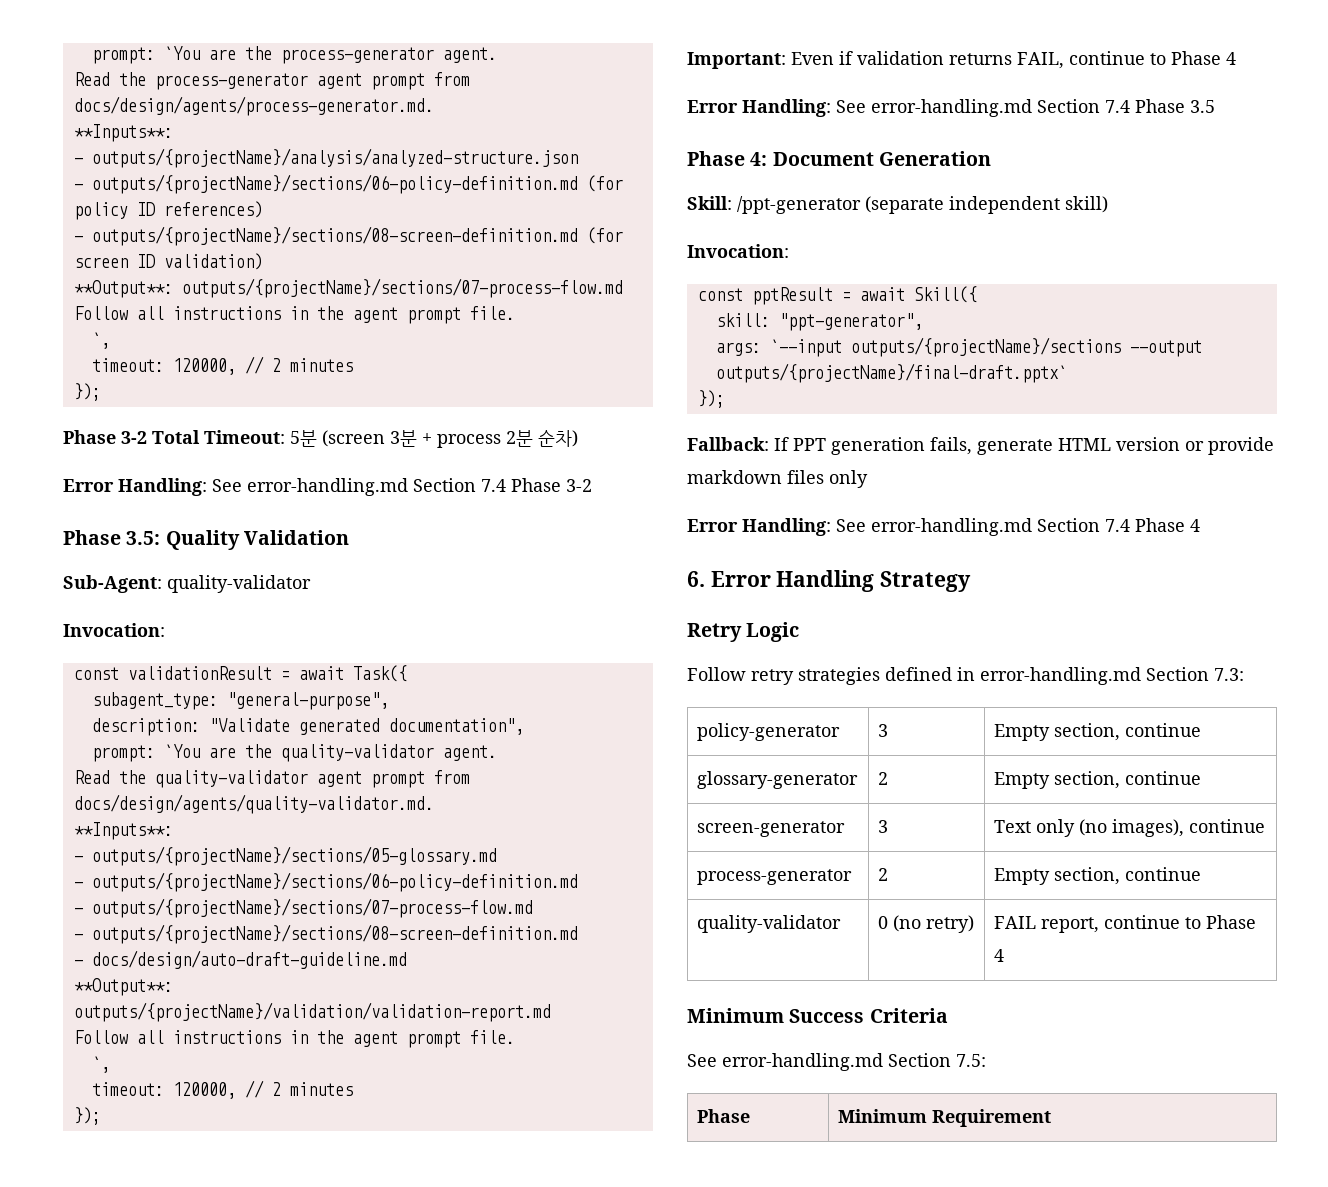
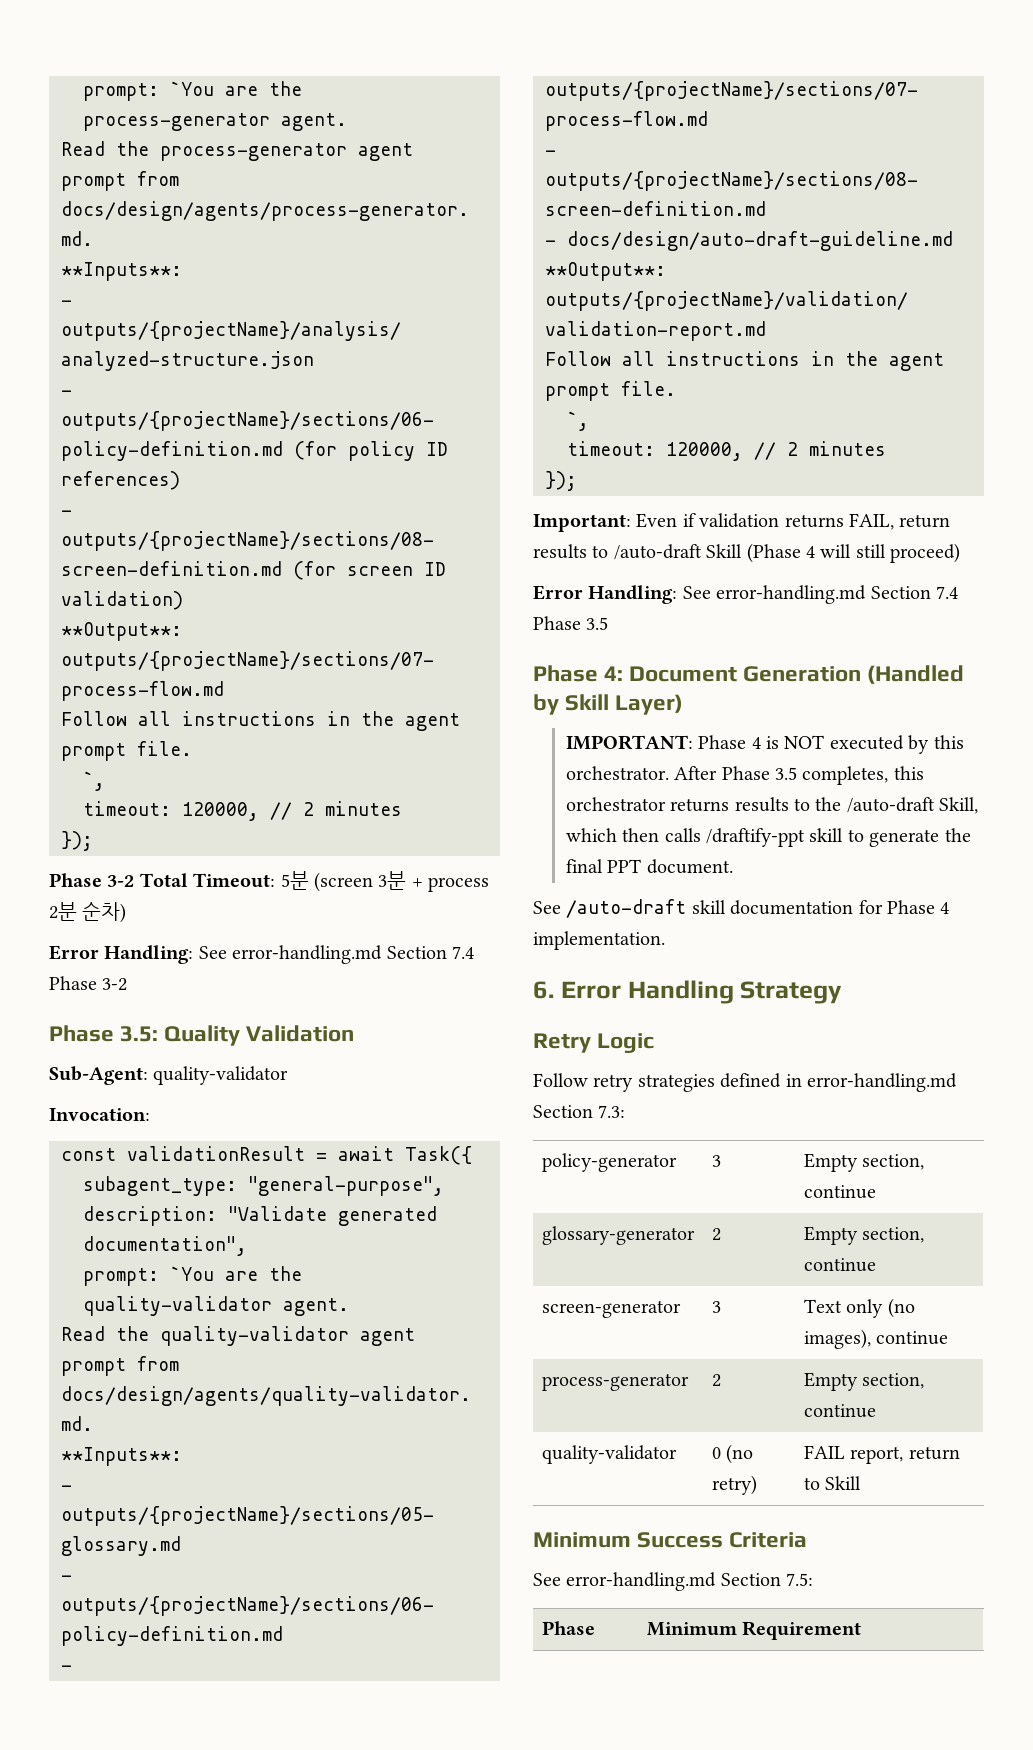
[1069,51,1236,65] continue to Phase 4 -> [899,514,951,528] [533,543,961,563] return results to /auto-draft Skill (Phase 4 will still proceed)
[687,196,1108,214] [687,244,789,258] [697,286,977,305] [715,313,923,331] [715,337,1202,357] [715,363,1067,383] [697,390,725,408] [687,437,1274,455] [687,470,868,488] [687,518,1200,536] // Skill: /ppt-generator (separate independent skill) // Invocation: // const pptResult = await Skill({ // skill: "ppt-generator", // args: `--input outputs/{projectName}/sections --output outputs/{projectName}/final-draft.pptx` // }); // Fallback: If PPT generation fails, generate HTML version or provide markdown files only // Error Handling: See error-handling.md Section 7.4 Phase 4 -> [867,665,965,684] [533,694,684,715] [565,735,964,754] [565,766,924,785] [565,797,979,814] [565,828,971,847] [565,859,733,874] [533,899,950,918] [533,931,665,950] (Handled by Skill Layer) // IMPORTANT: Phase 4 is NOT executed by this orchestrator. After Phase 3.5 completes, this orchestrator returns results to the /auto-draft Skill, which then calls /draftify-ppt skill to generate the final PPT document. // See /auto-draft skill documentation for Phase 4 implementation.
[1104,915,1257,929] [994,949,1005,962] continue to Phase 4 -> [908,1446,960,1460] [803,1476,862,1490] return to Skill

